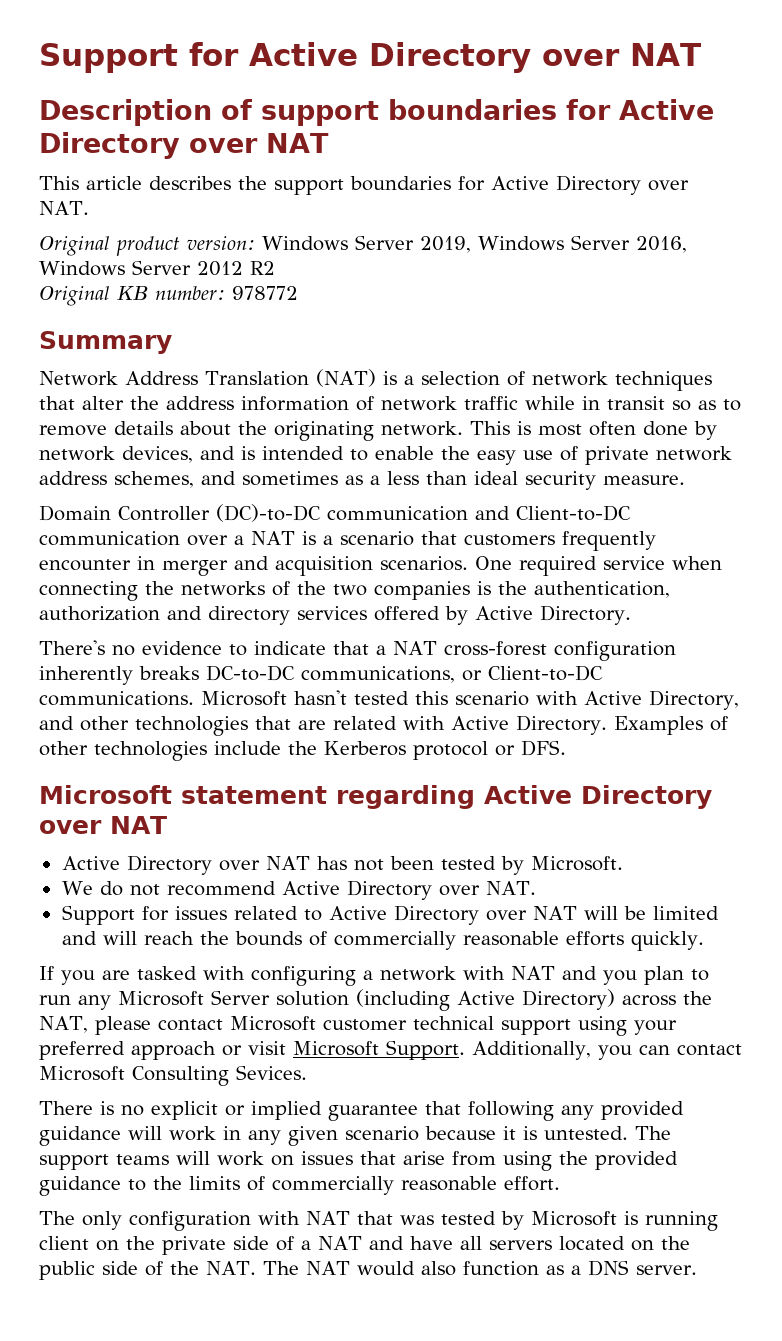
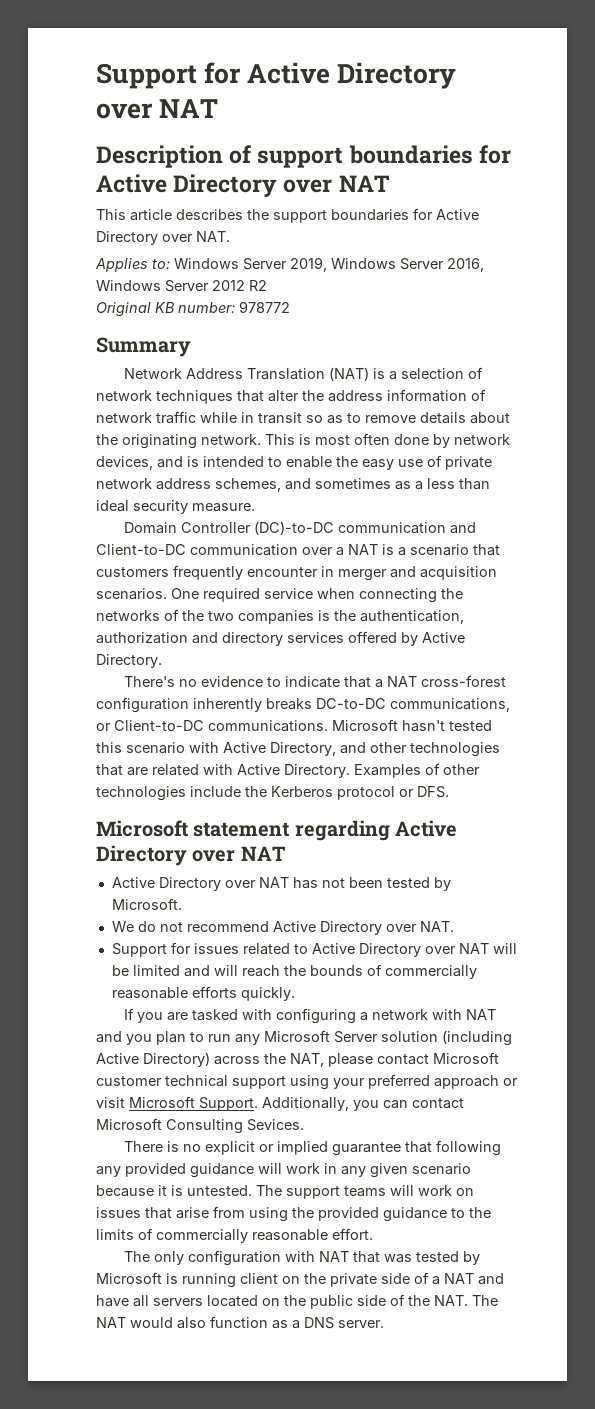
[39,236,255,256] Original product version: -> [95,258,170,272] Applies to:

